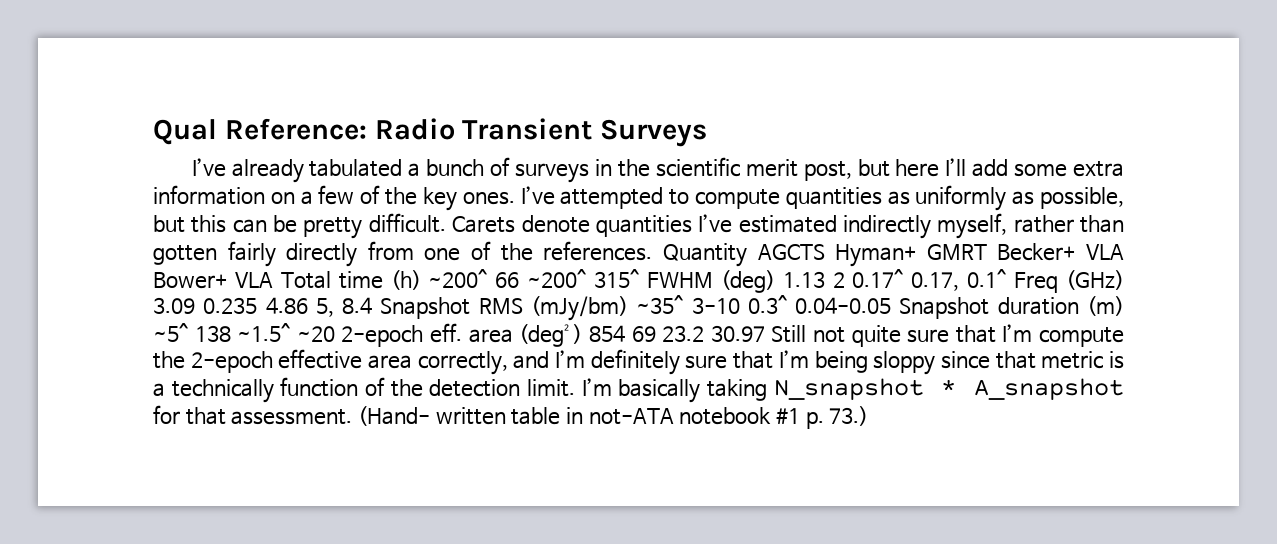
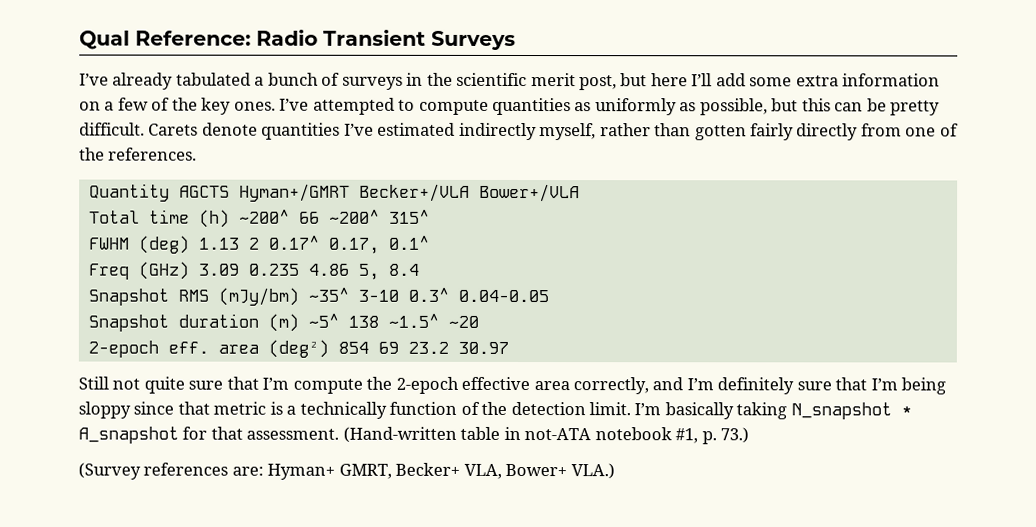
(653, 251) none -> (198, 154) //
[835,243,1124,267] [153,272,273,289] Hyman+ GMRT Becker+ VLA Bower+ VLA -> [238,183,580,203] Hyman+/GMRT Becker+/VLA Bower+/VLA //
(641, 278) none -> (430, 216) //
(1008, 278) none -> (430, 242) //
(373, 305) none -> (419, 269) //
(892, 305) none -> (549, 296) //
(335, 334) none -> (479, 321) //
(765, 333) none -> (509, 347) //
[357,406,506,426] (Hand- written -> [342,426,457,443] (Hand-written
[775,408,800,424] #1 -> [675,428,699,444] #1,
(869, 416) none -> [78,462,615,480] // (Survey references are: Hyman+ GMRT, Becker+ VLA, Bower+ VLA.)

